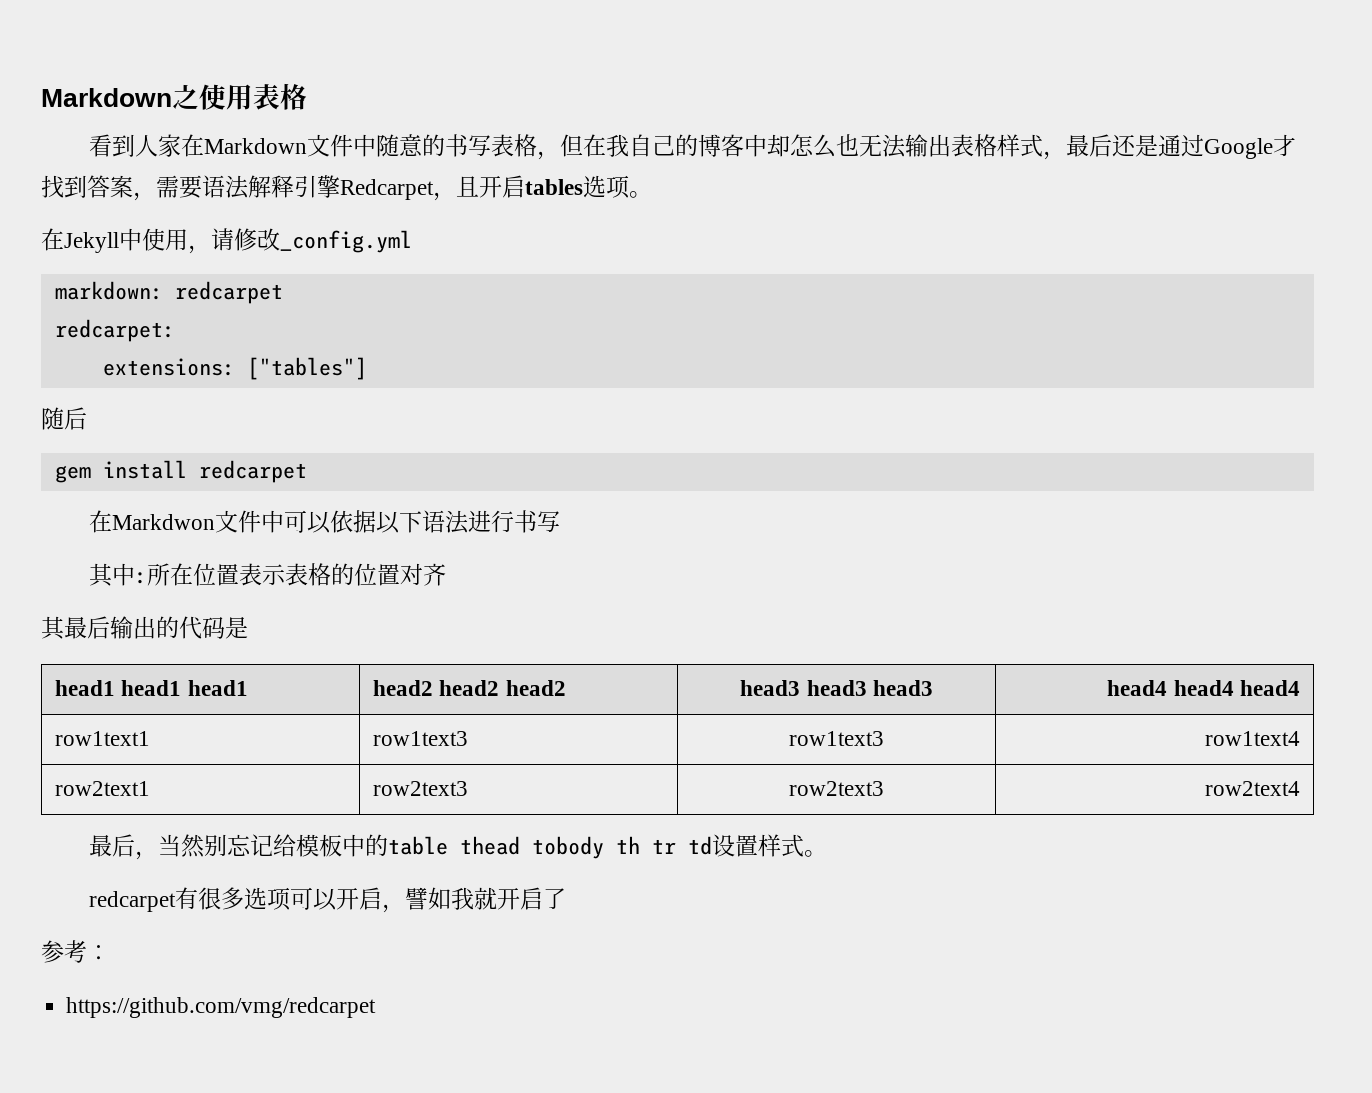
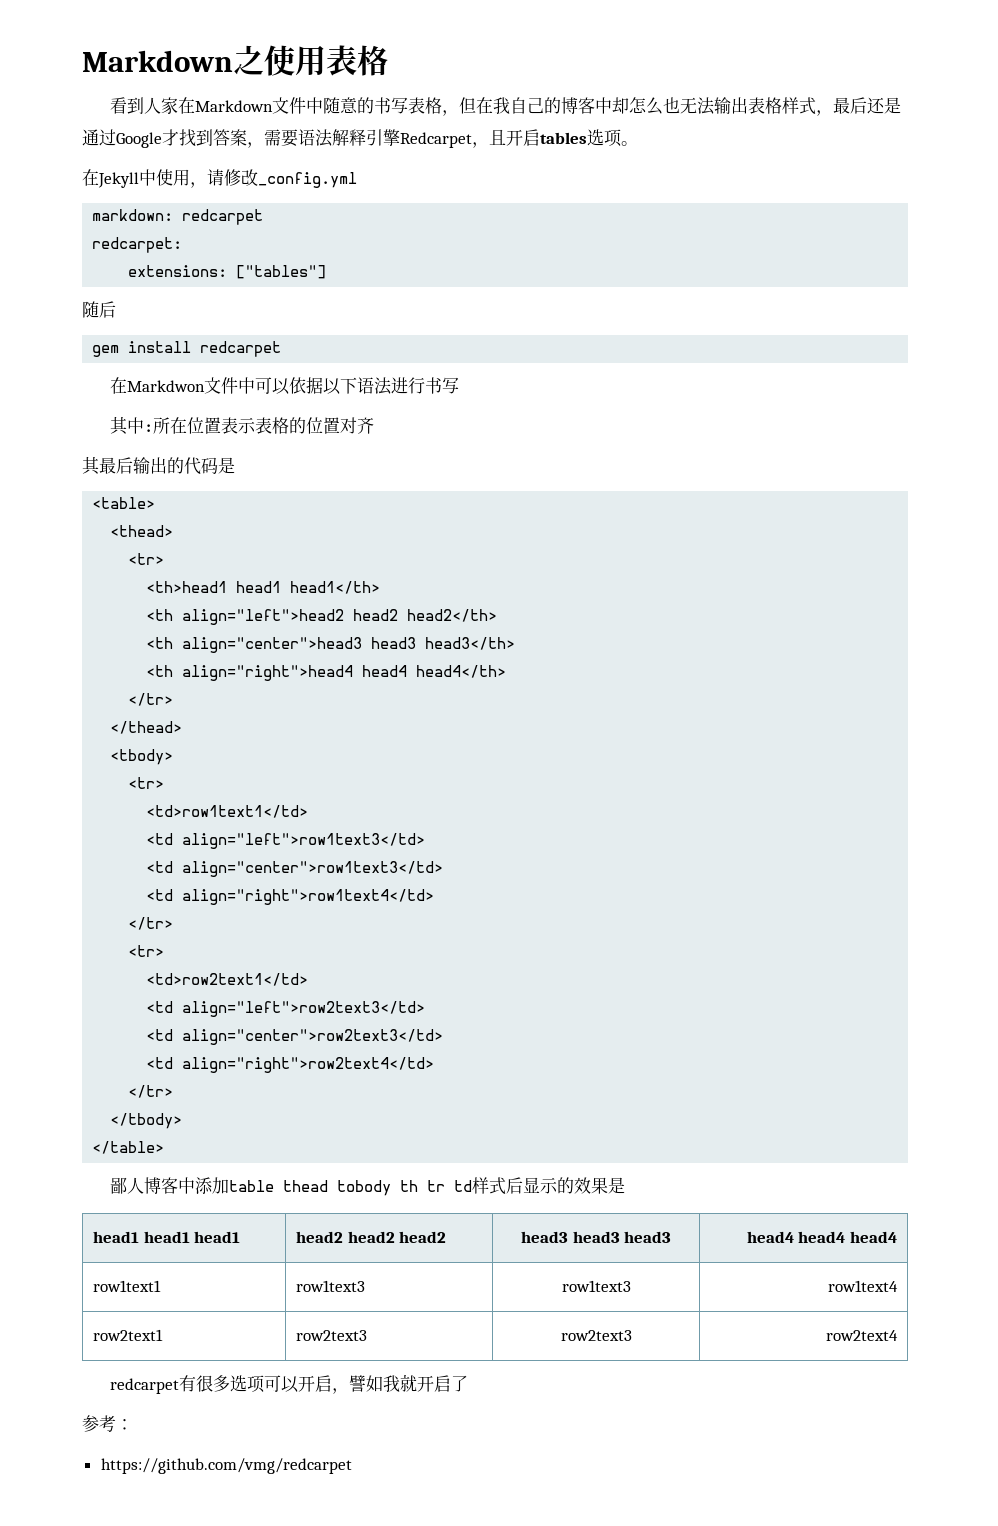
(248, 627) none -> [92,497,156,509] [110,525,174,537] [128,553,165,565] [146,581,381,594] [146,609,498,625] [146,637,516,653] [146,665,507,681] [128,693,174,706] [110,721,183,734] [110,749,174,765] [128,777,165,789] [146,805,309,818] [146,833,426,849] [146,861,444,877] [146,889,435,905] [128,917,174,930] [128,945,165,957] [146,973,309,986] [146,1001,426,1017] [146,1029,444,1045] [146,1057,435,1073] [128,1085,174,1098] [110,1113,183,1129] [92,1141,165,1154] [110,1177,626,1196] // <table> // <thead> // <tr> // <th>head1 head1 head1</th> // <th align="left">head2 head2 head2</th> // <th align="center">head3 head3 head3</th> // <th align="right">head4 head4 head4</th> // </tr> // </thead> // <tbody> // <tr> // <td>row1text1</td> // <td align="left">row1text3</td> // <td align="center">row1text3</td> // <td align="right">row1text4</td> // </tr> // <tr> // <td>row2text1</td> // <td align="left">row2text3</td> // <td align="center">row2text3</td> // <td align="right">row2text4</td> // </tr> // </tbody> // </table> // 鄙人博客中添加table thead tobody th tr td样式后显示的效果是
[88,834,827,860] // 最后，当然别忘记给模板中的table thead tobody th tr td设置样式。 -> (898, 1335) none

